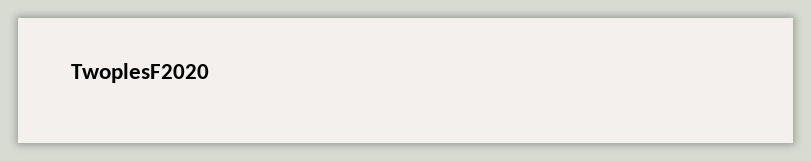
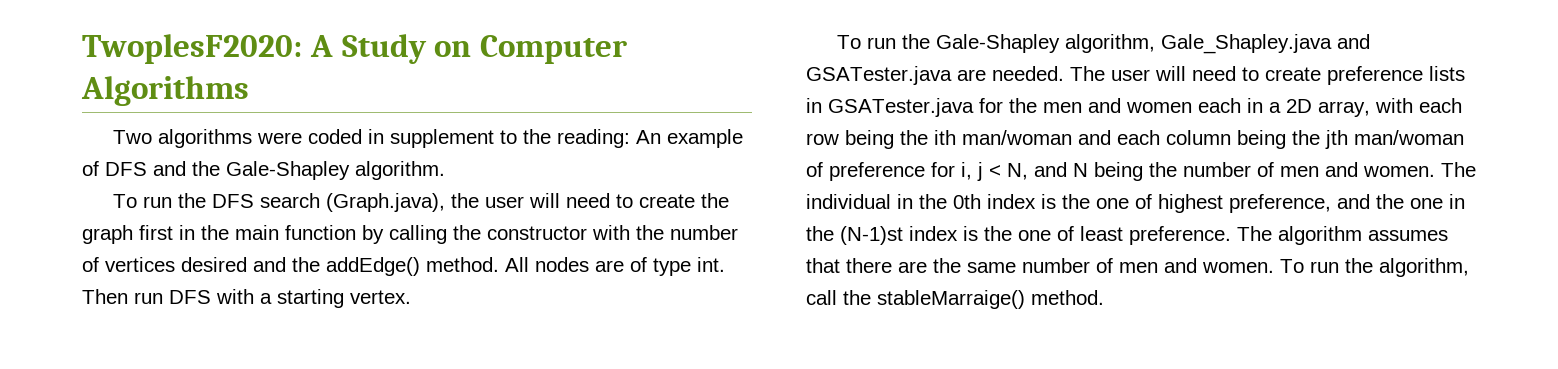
[71,63,209,83] TwoplesF2020 -> [82,34,628,64] [81,76,249,106] [112,129,743,148] [82,161,445,180] [112,193,729,212] [82,225,738,244] [82,257,725,276] [82,289,411,308] [836,34,1370,54] [806,66,1465,85] [806,98,1462,117] [806,130,1464,149] [806,162,1476,181] [806,194,1465,213] [806,226,1448,245] [806,258,1469,277] [806,290,1104,309] TwoplesF2020: A Study on Computer Algorithms // Two algorithms were coded in supplement to the reading: An example of DFS and the Gale-Shapley algorithm. // To run the DFS search (Graph.java), the user will need to create the graph first in the main function by calling the constructor with the number of vertices desired and the addEdge() method. All nodes are of type int. Then run DFS with a starting vertex. // To run the Gale-Shapley algorithm, Gale_Shapley.java and GSATester.java are needed. The user will need to create preference lists in GSATester.java for the men and women each in a 2D array, with each row being the ith man/woman and each column being the jth man/woman of preference for i, j < N, and N being the number of men and women. The individual in the 0th index is the one of highest preference, and the one in the (N-1)st index is the one of least preference. The algorithm assumes that there are the same number of men and women. To run the algorithm, call the stableMarraige() method.

